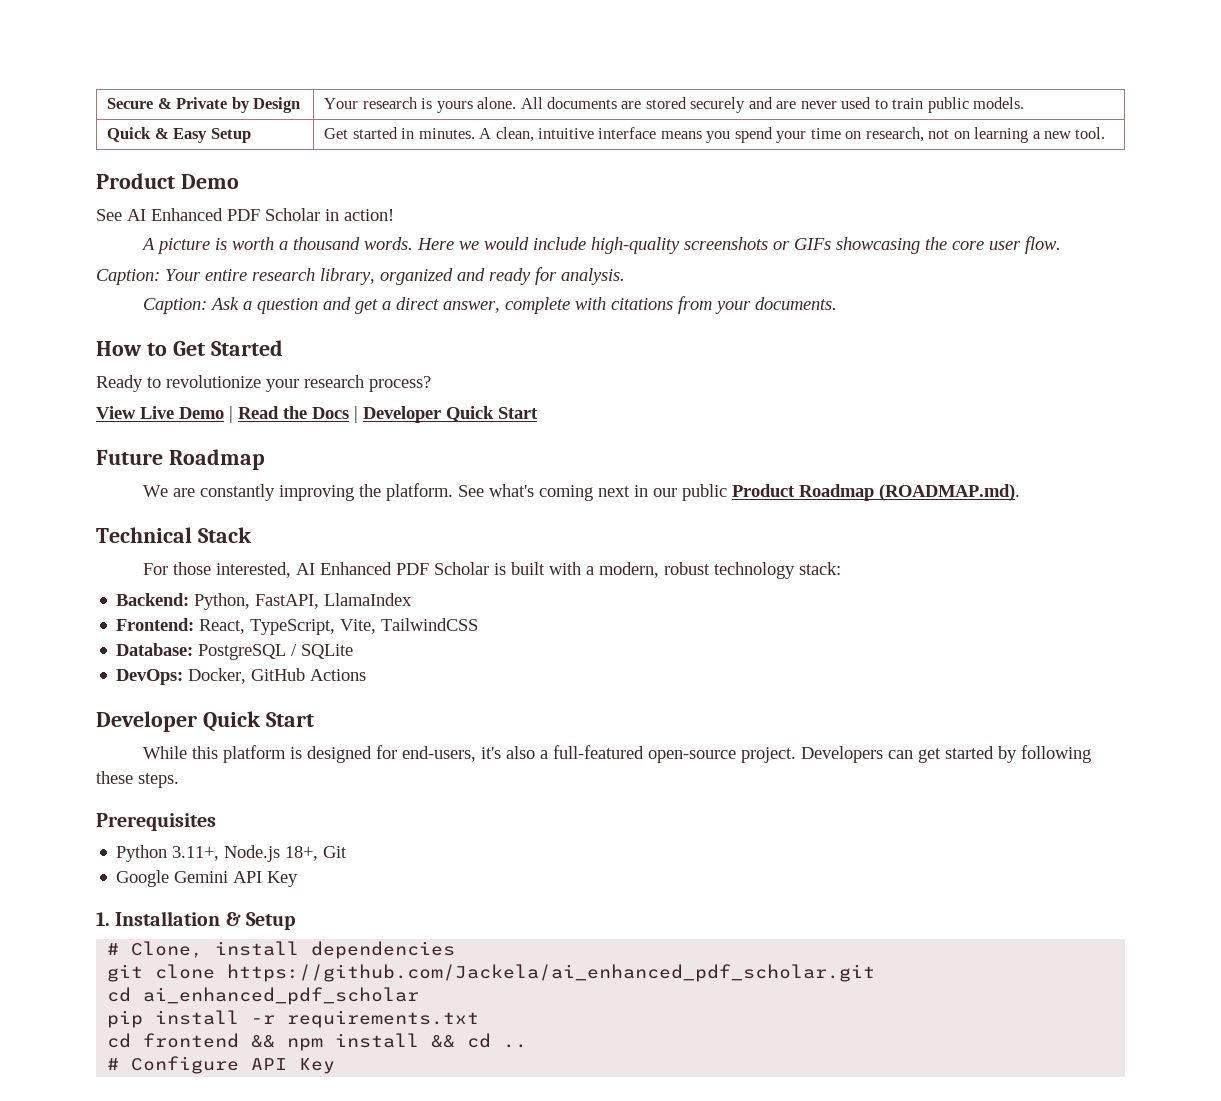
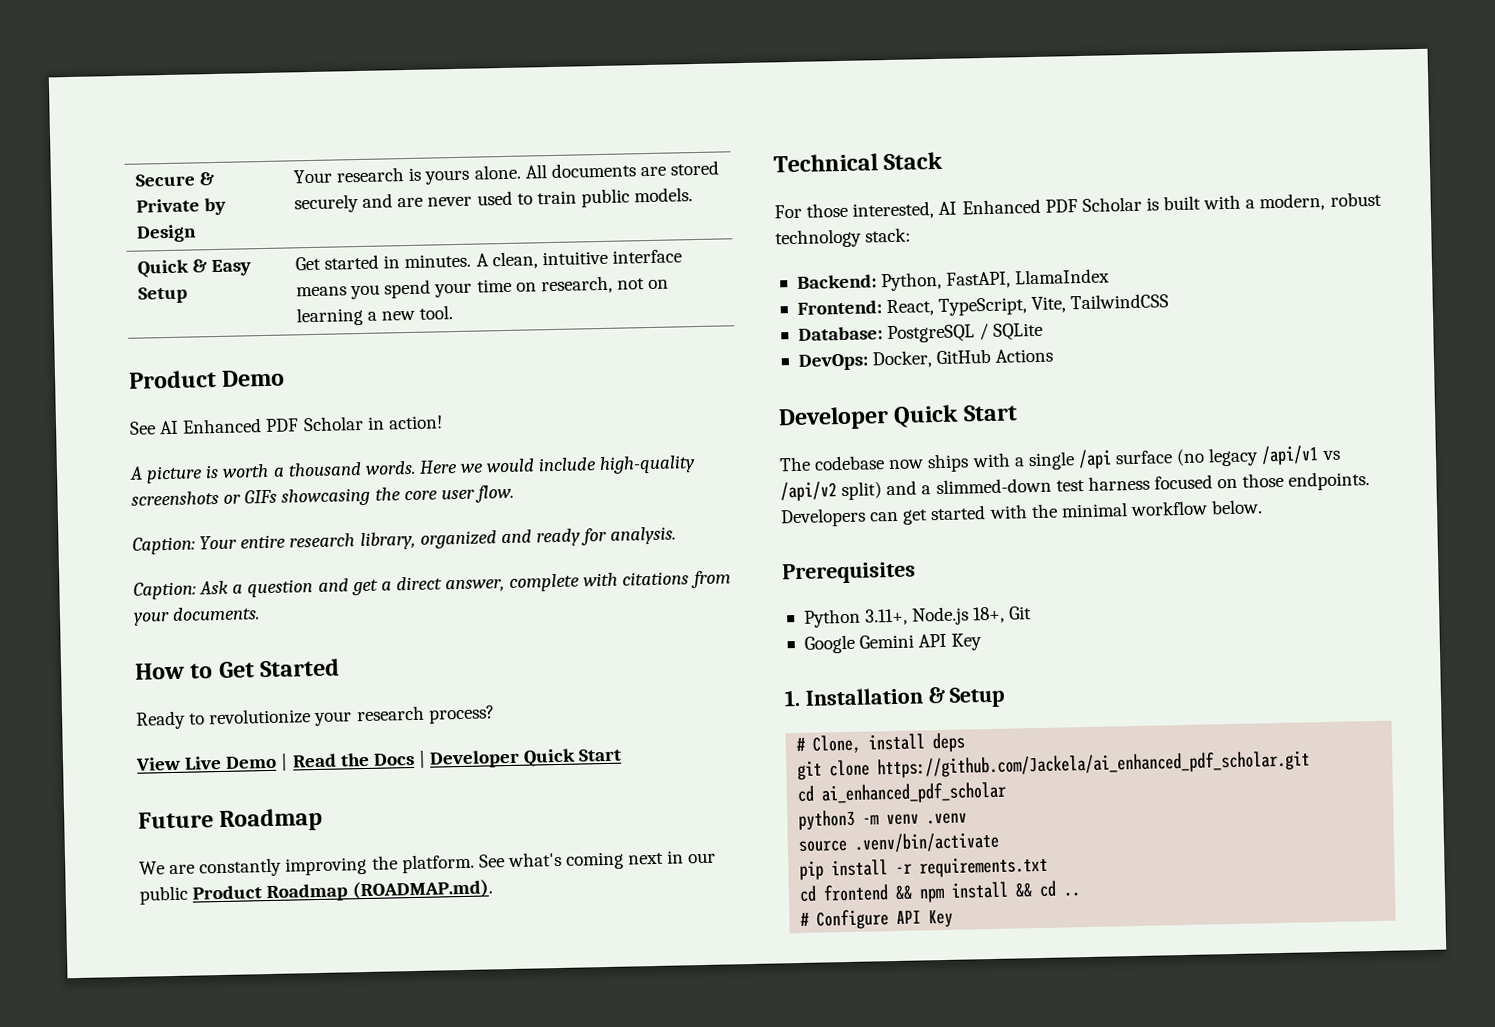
[143,745,1092,763] [96,771,179,788] While this platform is designed for end-users, it's also a full-featured open-source project. Developers can get started by following these steps. -> [779,445,1341,473] [780,471,1371,502] [780,499,1264,528] The codebase now ships with a single /api surface (no legacy /api/v1 vs /api/v2 split) and a slimmed-down test harness focused on those endpoints. Developers can get started with the minimal workflow below.
[311,941,456,959] dependencies -> [932,732,966,753] deps
(420, 996) none -> [798,809,968,831] [798,831,1001,853] // python3 -m venv .venv // source .venv/bin/activate

